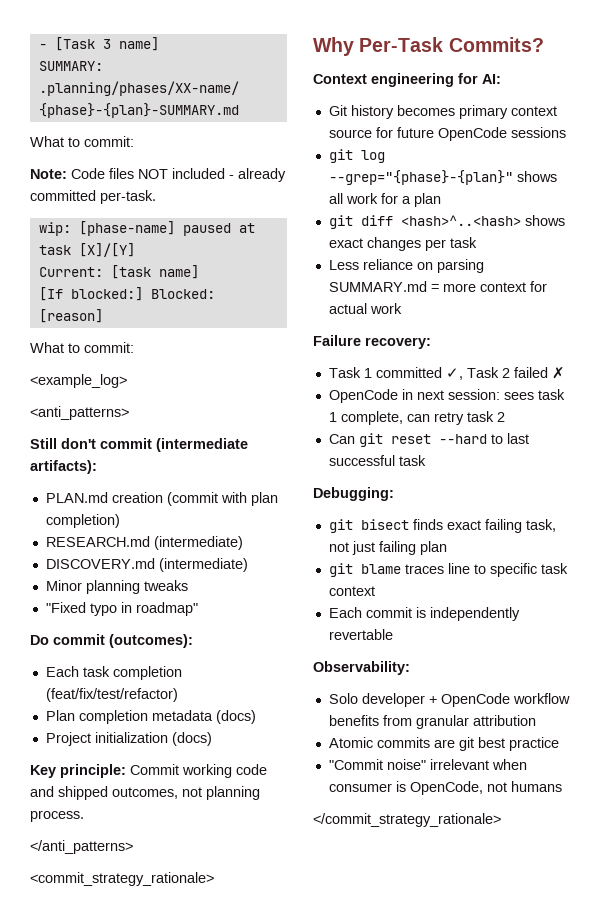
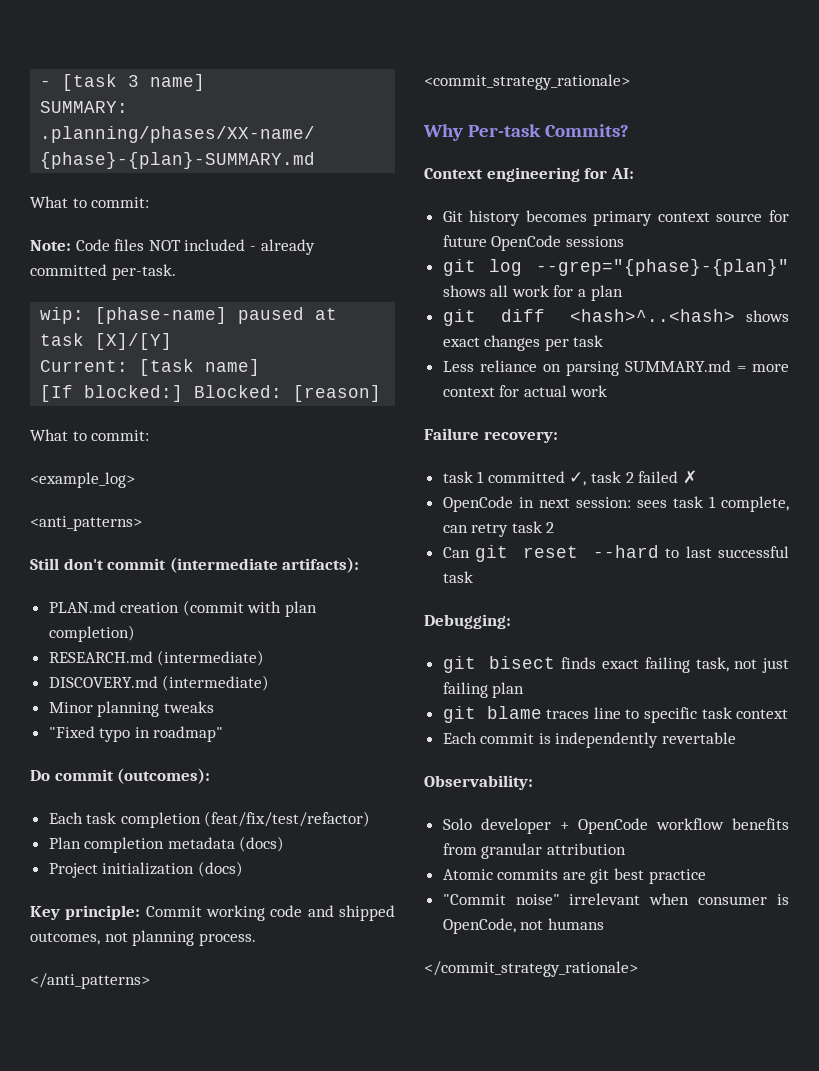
[38,37,95,51] - [Task -> [40,74,118,91] - [task
[359,37,444,52] Per-Task -> [467,124,541,137] Per-task
[328,367,361,378] Task -> [442,471,473,483] task
[466,367,499,378] Task -> [591,471,622,483] task

